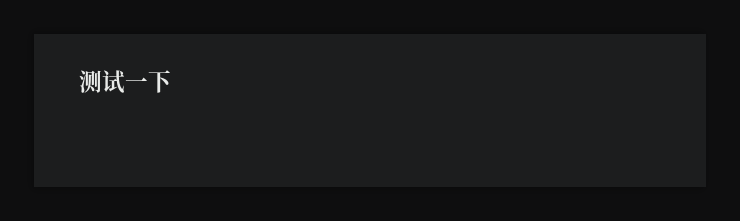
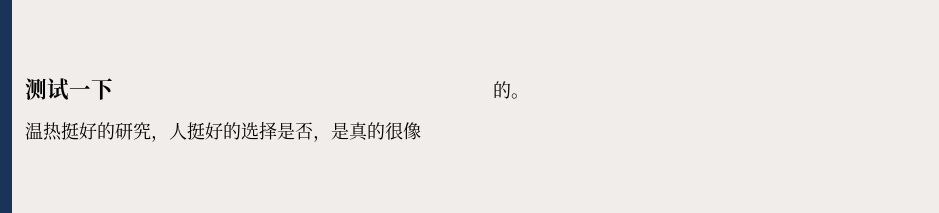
(171, 81) none -> [25,121,421,142] [493,81,529,99] // 温热挺好的研究，人挺好的选择是否，是真的很像的。

